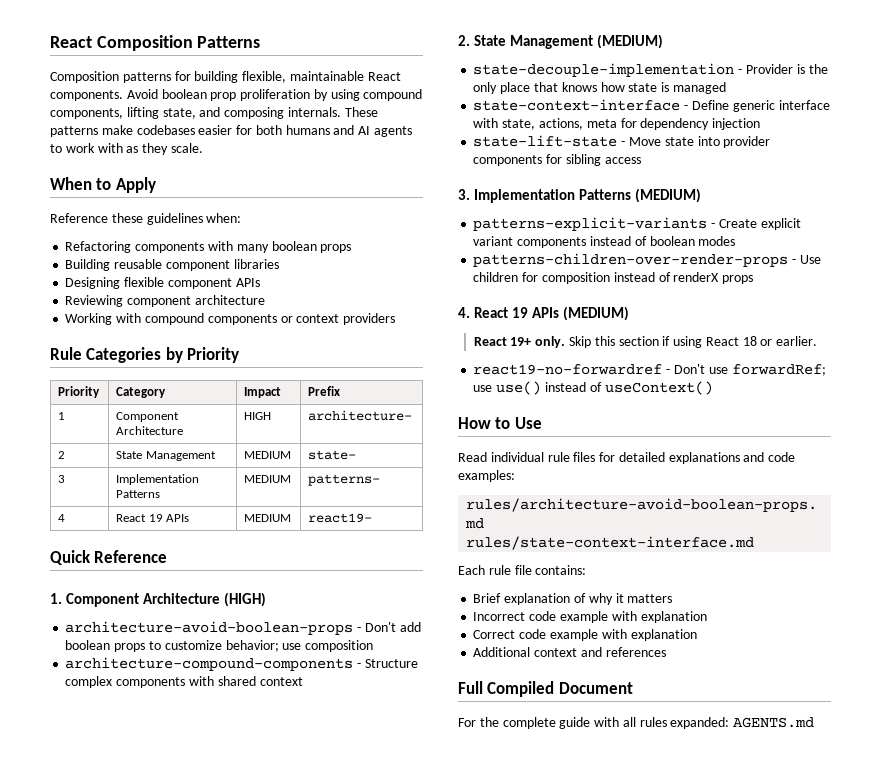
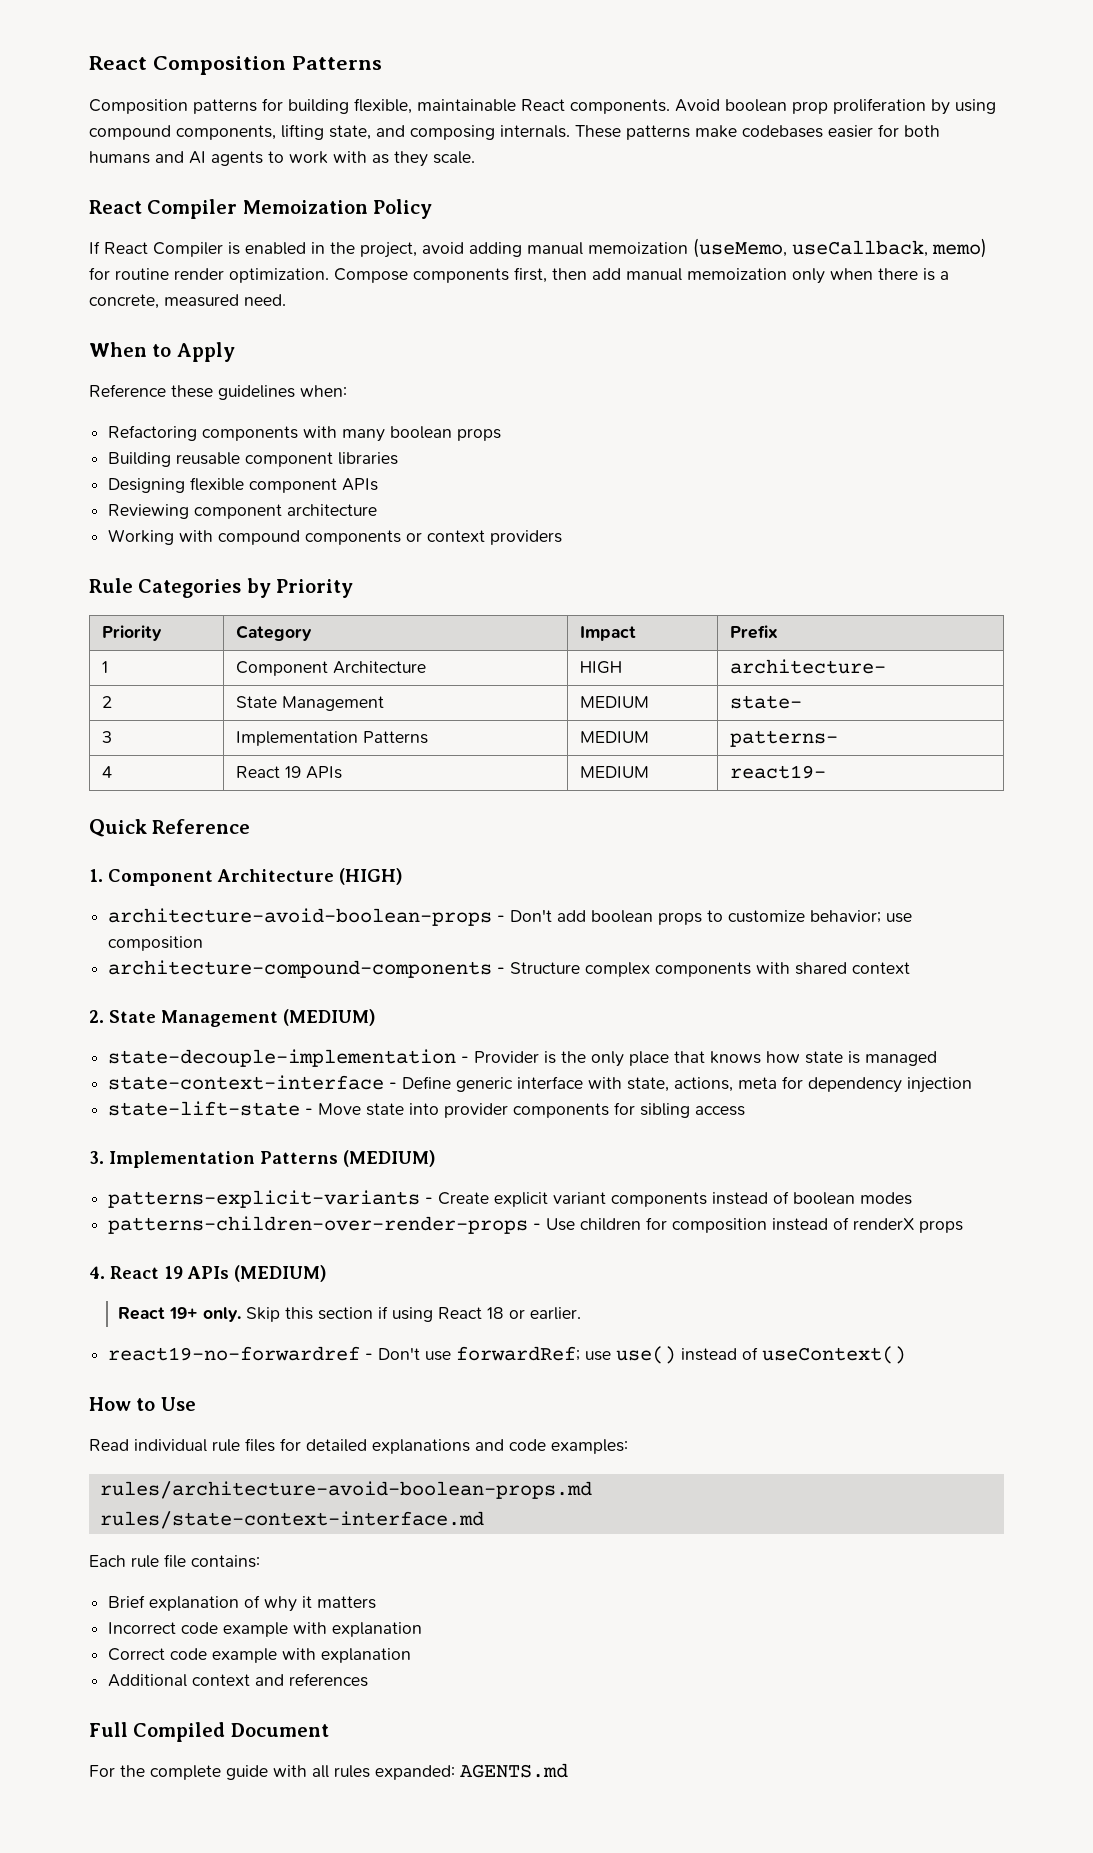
(203, 148) none -> [89,199,433,219] [89,238,987,258] [89,267,949,284] [89,294,286,309] // React Compiler Memoization Policy // If React Compiler is enabled in the project, avoid adding manual memoization (useMemo, useCallback, memo) for routine render optimization. Compose components first, then add manual memoization only when there is a concrete, measured need.

